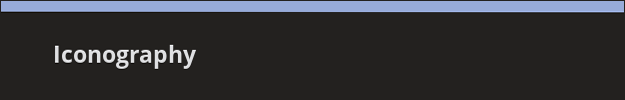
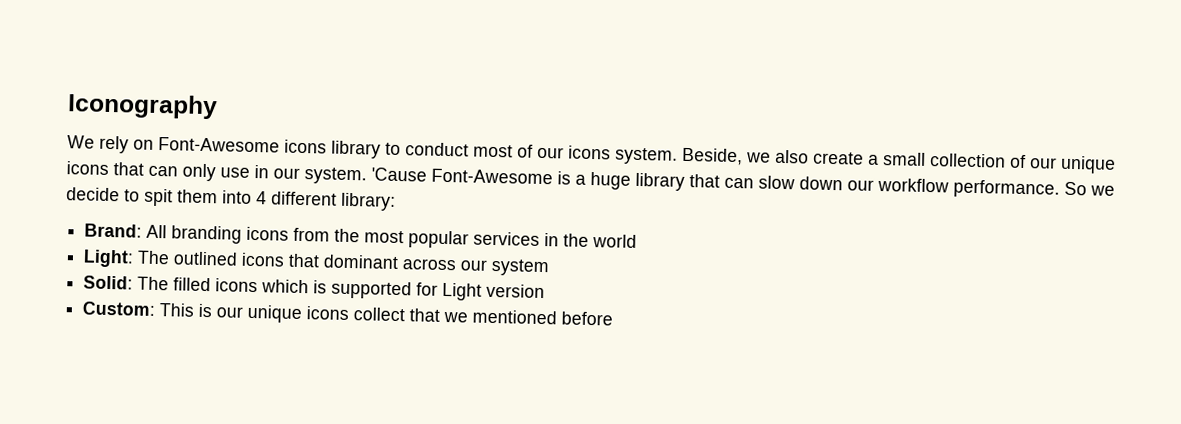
(198, 56) none -> [67,135,1116,174] [66,161,1115,199] [66,187,396,211] [84,223,638,249] [83,249,550,277] [83,275,546,301] [82,301,614,326] // We rely on Font-Awesome icons library to conduct most of our icons system. Beside, we also create a small collection of our unique icons that can only use in our system. 'Cause Font-Awesome is a huge library that can slow down our workflow performance. So we decide to spit them into 4 different library: // Brand: All branding icons from the most popular services in the world // Light: The outlined icons that dominant across our system // Solid: The filled icons which is supported for Light version // Custom: This is our unique icons collect that we mentioned before

